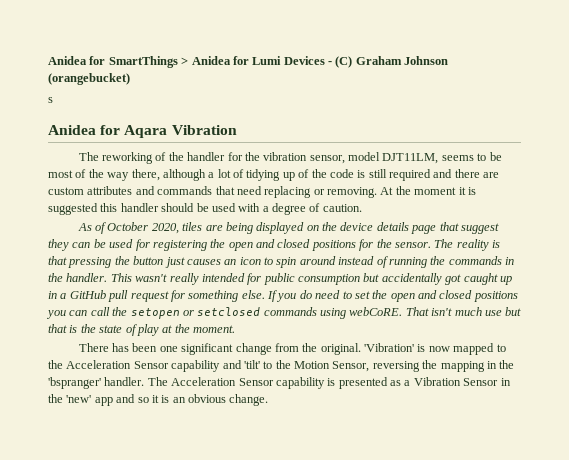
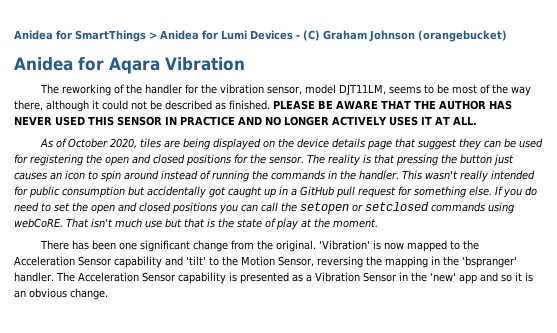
[48,97,53,103] // s -> (507, 36) none
[208,169,500,181] [48,186,476,198] [48,203,362,215] a lot of tidying up of the code is still required and there are custom attributes and commands that need replacing or removing. At the moment it is suggested this handler should be used with a degree of caution. -> [92,100,512,110] [14,116,477,126] it could not be described as finished. PLEASE BE AWARE THAT THE AUTHOR HAS NEVER USED THIS SENSOR IN PRACTICE AND NO LONGER ACTIVELY USES IT AT ALL.

